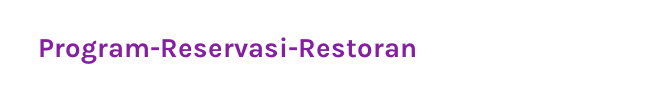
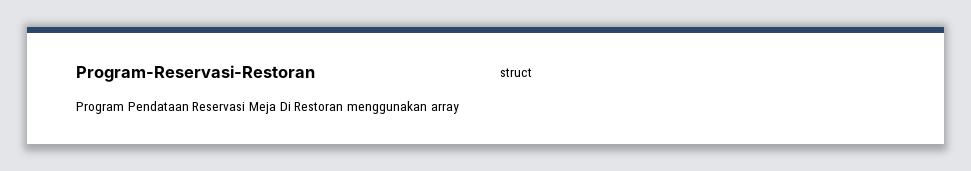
(417, 50) none -> [76,101,459,114] [500,68,532,77] // Program Pendataan Reservasi Meja Di Restoran menggunakan array struct

